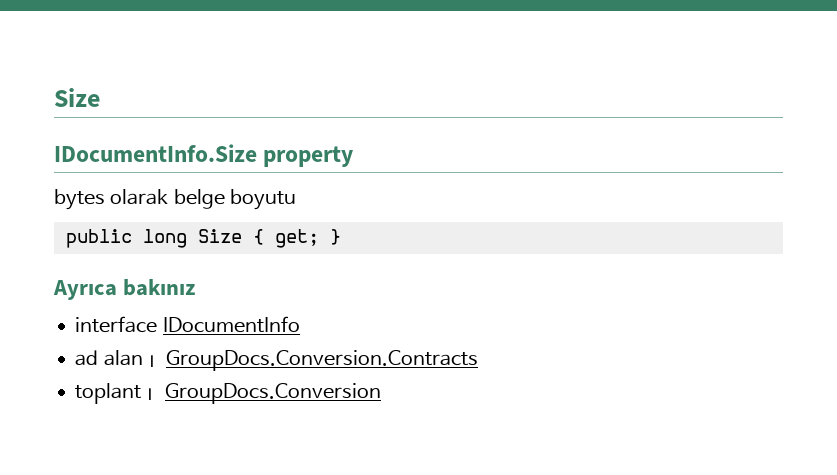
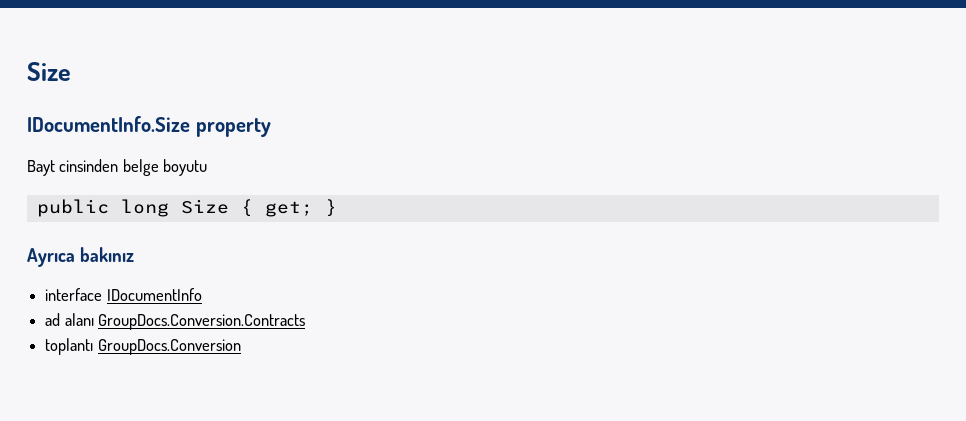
[54,189,169,210] bytes olarak -> [27,159,119,176] Bayt cinsinden

